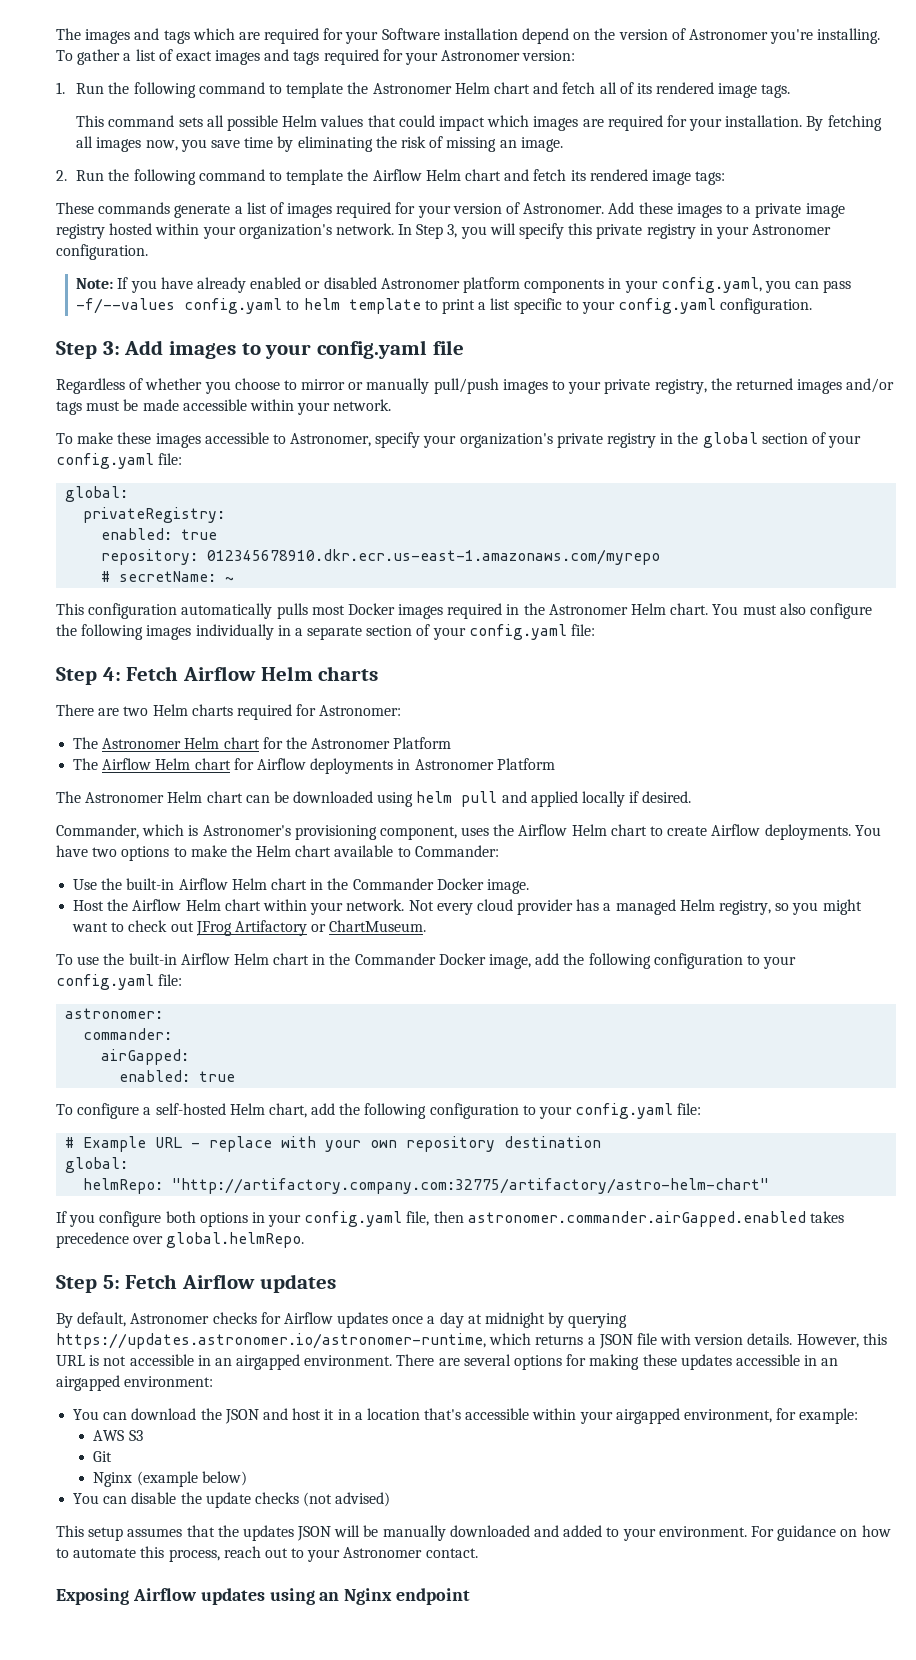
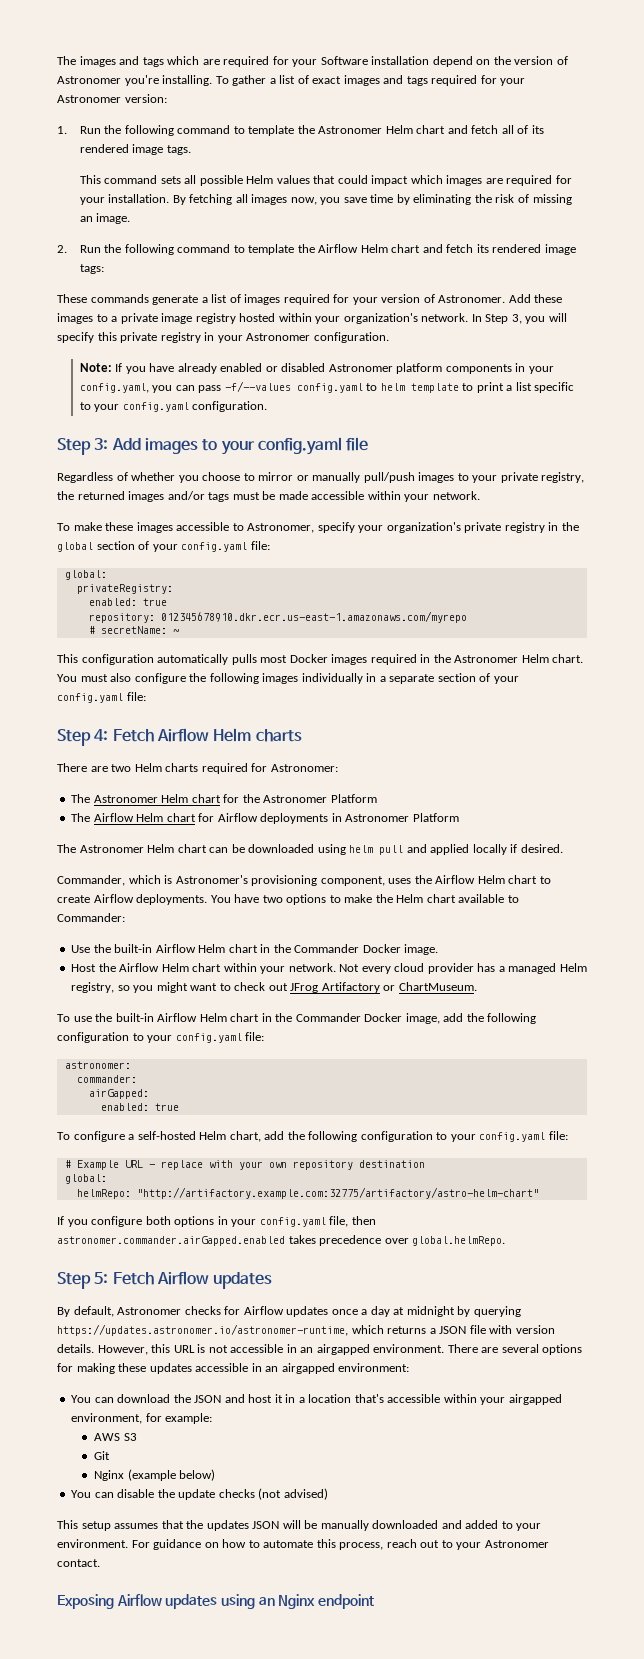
[172,1178,770,1194] "http://artifactory.company.com:32775/artifactory/astro-helm-chart" -> [136,1187,539,1199] "http://artifactory.example.com:32775/artifactory/astro-helm-chart"

